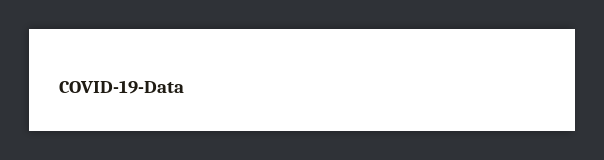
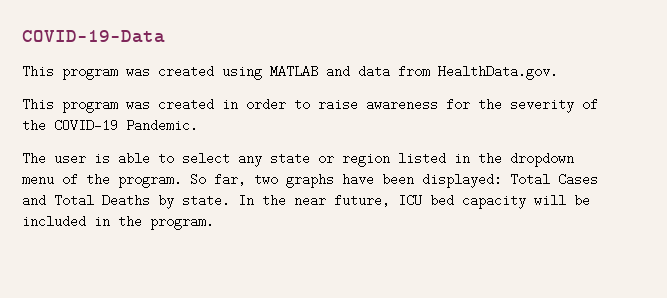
(184, 87) none -> [22,65,558,80] [22,98,598,113] [22,119,198,132] [22,152,574,167] [22,173,598,188] [22,194,590,209] [22,215,214,230] // This program was created using MATLAB and data from HealthData.gov. // This program was created in order to raise awareness for the severity of the COVID-19 Pandemic. // The user is able to select any state or region listed in the dropdown menu of the program. So far, two graphs have been displayed: Total Cases and Total Deaths by state. In the near future, ICU bed capacity will be included in the program.

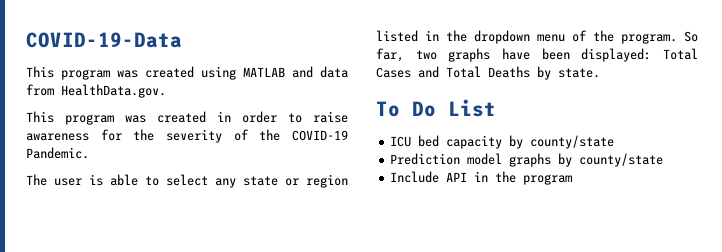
[238,194,590,209] [22,215,214,230] In the near future, ICU bed capacity will be included in the program. -> [376,99,496,117] [390,135,615,149] [390,153,664,167] [390,171,573,185] // To Do List // ICU bed capacity by county/state // Prediction model graphs by county/state // Include API in the program

